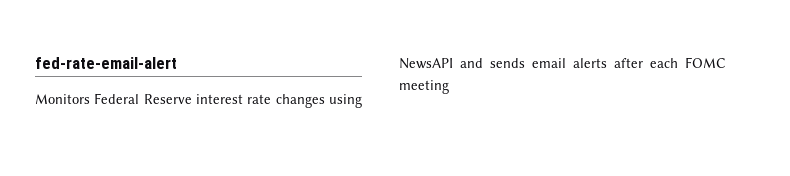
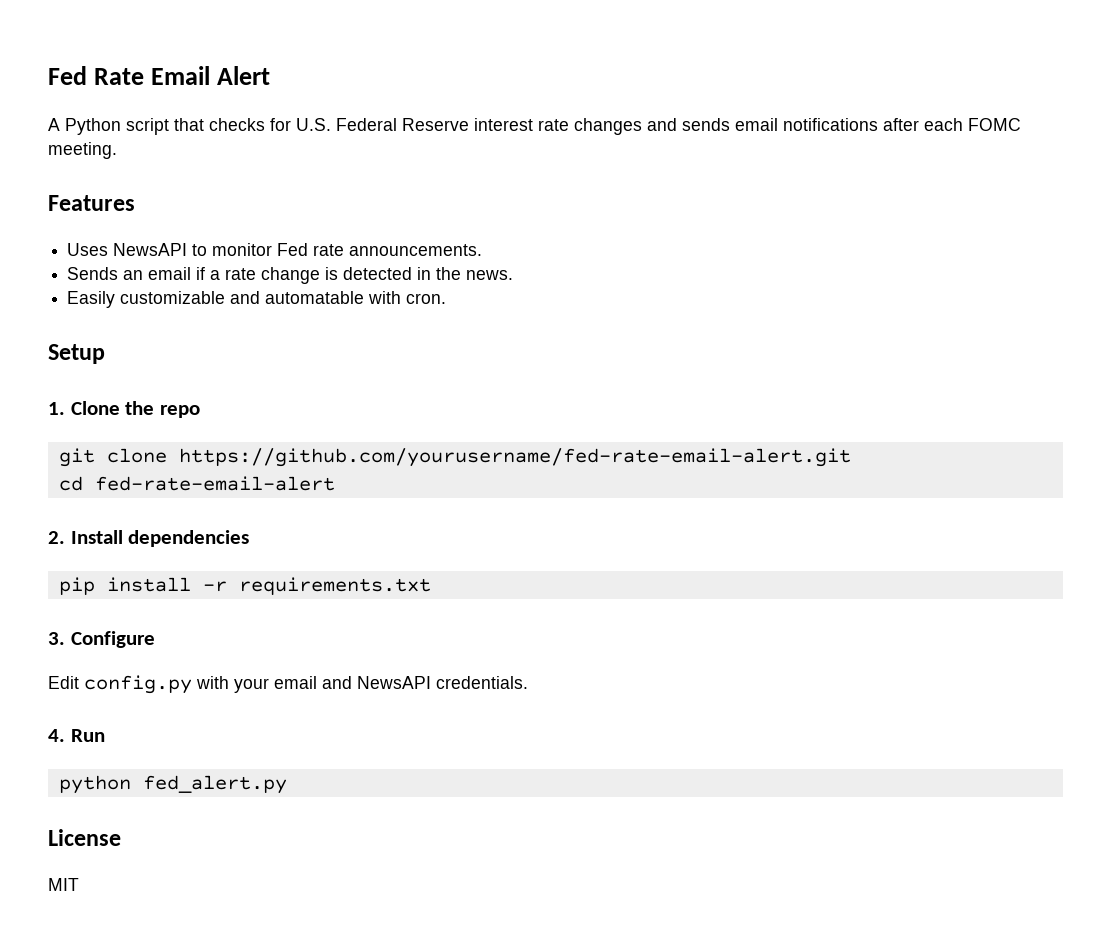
[35,57,177,69] [35,94,90,104] fed-rate-email-alert // Monitors -> [48,66,271,85] [48,118,331,135] Fed Rate Email Alert // A Python script that checks for U.S.
[329,94,363,108] [399,58,453,69] using NewsAPI -> (642, 126) none
[573,58,607,68] alerts -> [783,118,878,131] notifications
[399,80,449,94] meeting -> [48,142,117,159] [48,195,135,211] [67,243,483,256] [67,267,514,284] [67,291,447,308] [48,344,105,364] [48,401,201,418] [58,448,851,467] [58,476,335,491] [48,530,250,547] [58,577,431,595] [48,631,155,648] [48,675,528,694] [48,729,105,742] [58,775,287,794] [48,829,121,846] [48,878,79,891] meeting. // Features // Uses NewsAPI to monitor Fed rate announcements. // Sends an email if a rate change is detected in the news. // Easily customizable and automatable with cron. // Setup // 1. Clone the repo // git clone https://github.com/yourusername/fed-rate-email-alert.git // cd fed-rate-email-alert // 2. Install dependencies // pip install -r requirements.txt // 3. Configure // Edit config.py with your email and NewsAPI credentials. // 4. Run // python fed_alert.py // License // MIT

